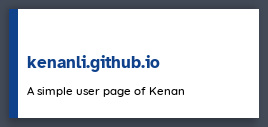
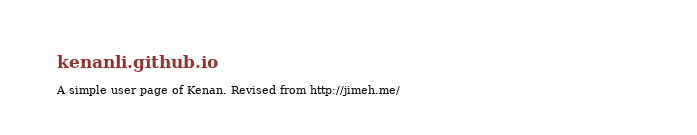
[148,87,185,95] Kenan -> [187,85,400,96] Kenan. Revised from http://jimeh.me/

